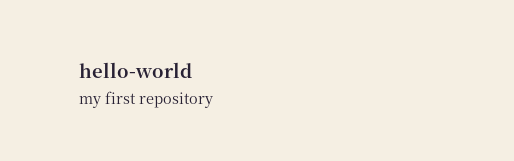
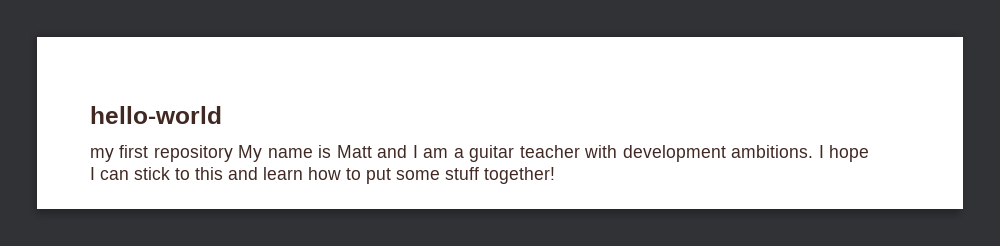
(213, 100) none -> [238,145,870,162] [90,167,555,184] My name is Matt and I am a guitar teacher with development ambitions. I hope I can stick to this and learn how to put some stuff together!

